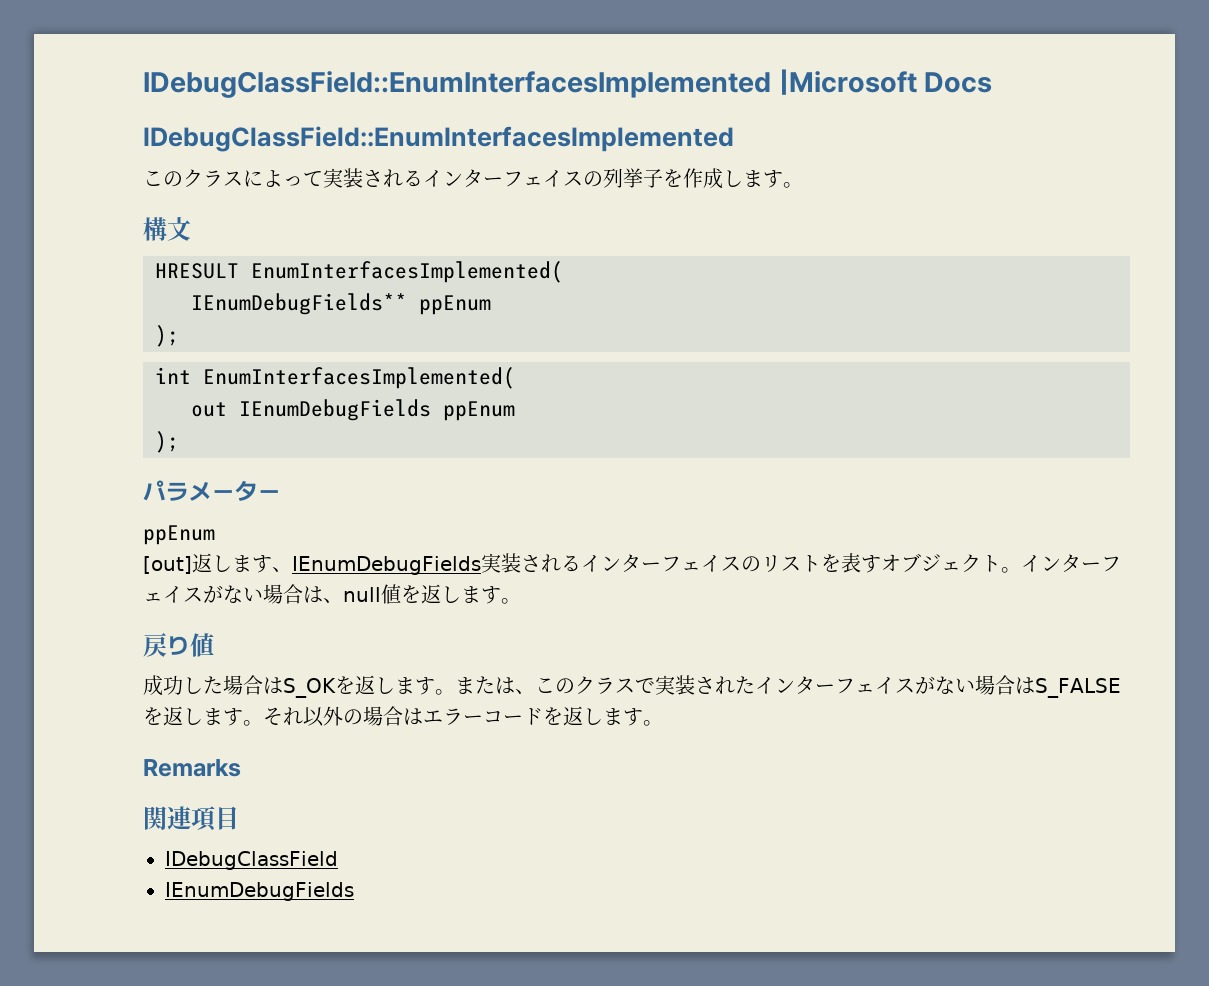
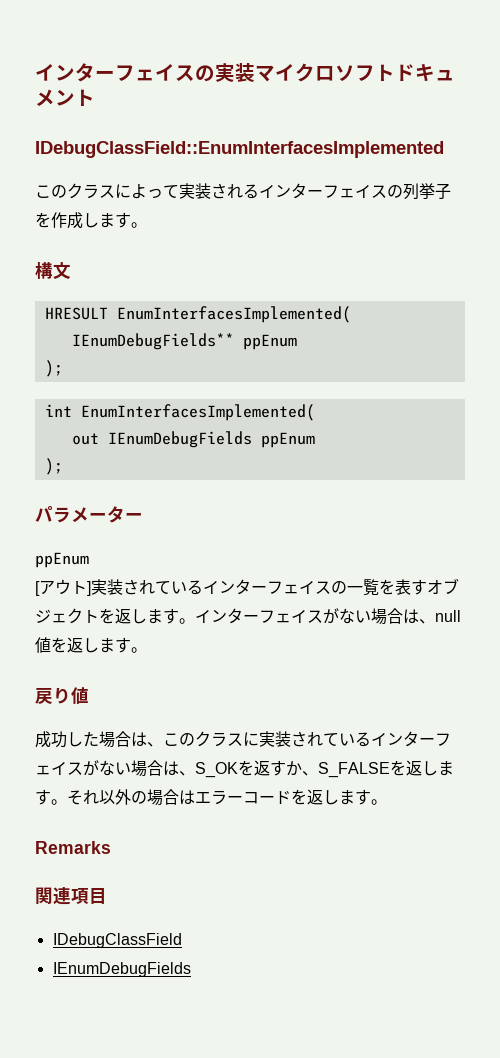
[143,69,993,98] IDebugClassField::EnumInterfacesImplemented |Microsoft Docs -> [35,63,455,82] [35,89,95,106] インターフェイスの実装マイクロソフトドキュメント
[143,553,821,575] [out]返します、IEnumDebugFields実装されるインターフェイスのリスト -> [35,579,379,596] [アウト]実装されているインターフェイスの一覧
(1001, 563) none -> [99,608,179,624] を返します
[283,675,515,698] S_OKを返します。または -> (147, 739) none
[635,675,1035,695] で実装されたインターフェイスがない場合は -> [243,731,451,747] [35,760,318,778] に実装されているインターフェイスがない場合は、S_OKを返すか、

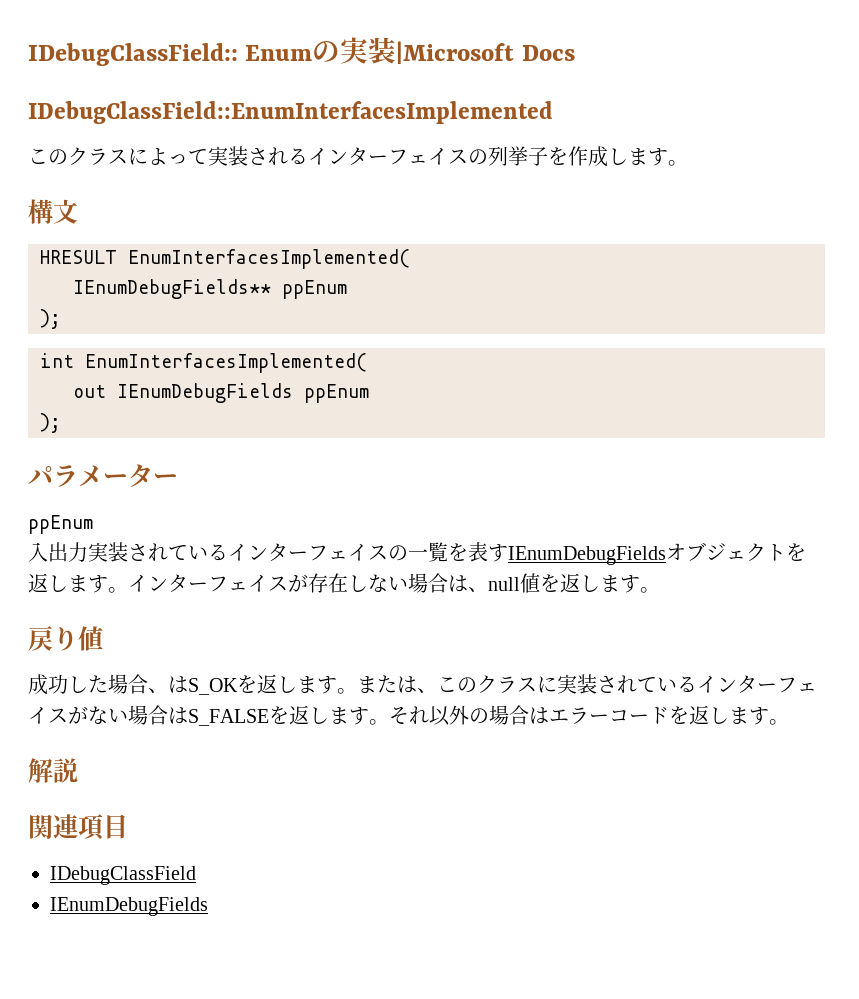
[35,63,455,82] [35,89,95,106] インターフェイスの実装マイクロソフトドキュメント -> [28,37,575,66] IDebugClassField:: Enumの実装|Microsoft Docs
[35,579,91,596] [アウト] -> [28,542,88,562] 入出力
(427, 587) none -> [508,546,666,565] IEnumDebugFields
(339, 616) none -> [308,573,368,593] 存在し
(131, 739) none -> [148,674,397,695] 、はS_OKを返します。また
[179,760,318,778] 、S_OKを返すか、 -> (188, 715) none
[35,841,111,854] Remarks -> [28,758,78,783] 解説

